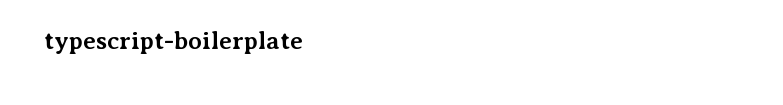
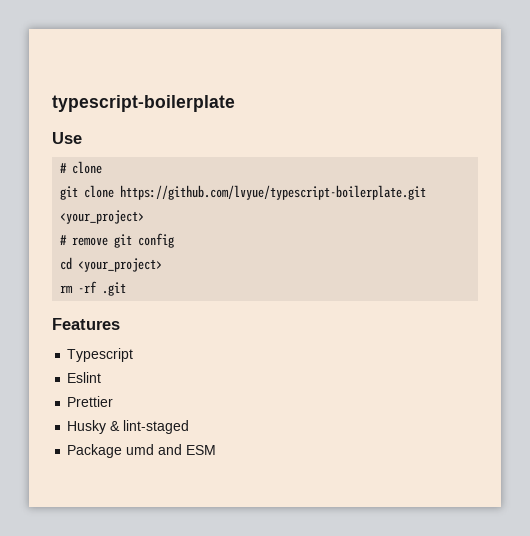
(303, 42) none -> [52,132,82,144] [60,161,103,174] [60,185,427,200] [60,210,145,224] [60,233,175,248] [60,257,163,272] [60,281,127,296] [52,318,120,330] [67,348,134,362] [67,372,102,383] [67,396,114,407] [67,420,190,434] [67,444,217,458] // Use // # clone // git clone https://github.com/lvyue/typescript-boilerplate.git <your_project> // # remove git config // cd <your_project> // rm -rf .git // Features // Typescript // Eslint // Prettier // Husky & lint-staged // Package umd and ESM

